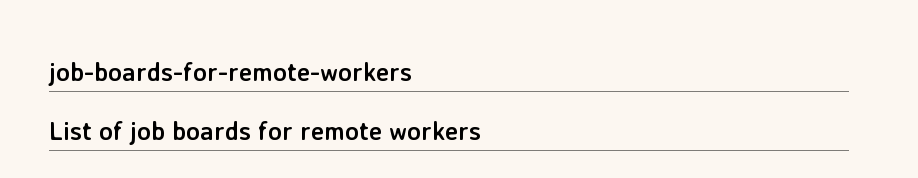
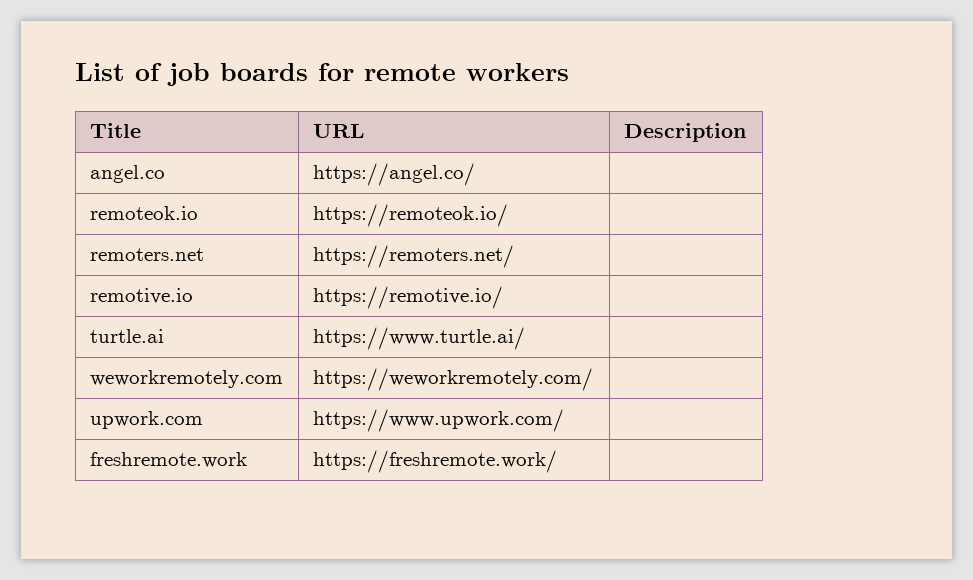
[48,62,412,86] job-boards-for-remote-workers // -> (75, 72) none
(481, 130) none -> [89,123,141,138] [312,124,365,138] [623,123,746,142] [89,165,165,183] [312,163,475,186] [89,206,198,220] [312,204,508,227] [89,248,204,261] [312,245,514,268] [89,288,193,304] [312,286,503,309] [89,329,164,343] [312,327,525,350] [89,370,283,388] [312,368,593,391] [89,411,203,429] [312,409,564,432] [89,452,247,468] [312,450,557,473] // Title | URL | Description // angel.co | https://angel.co/ | // remoteok.io | https://remoteok.io/ | // remoters.net | https://remoters.net/ | // remotive.io | https://remotive.io/ | // turtle.ai | https://www.turtle.ai/ | // weworkremotely.com | https://weworkremotely.com/ | // upwork.com | https://www.upwork.com/ | // freshremote.work | https://freshremote.work/ |

